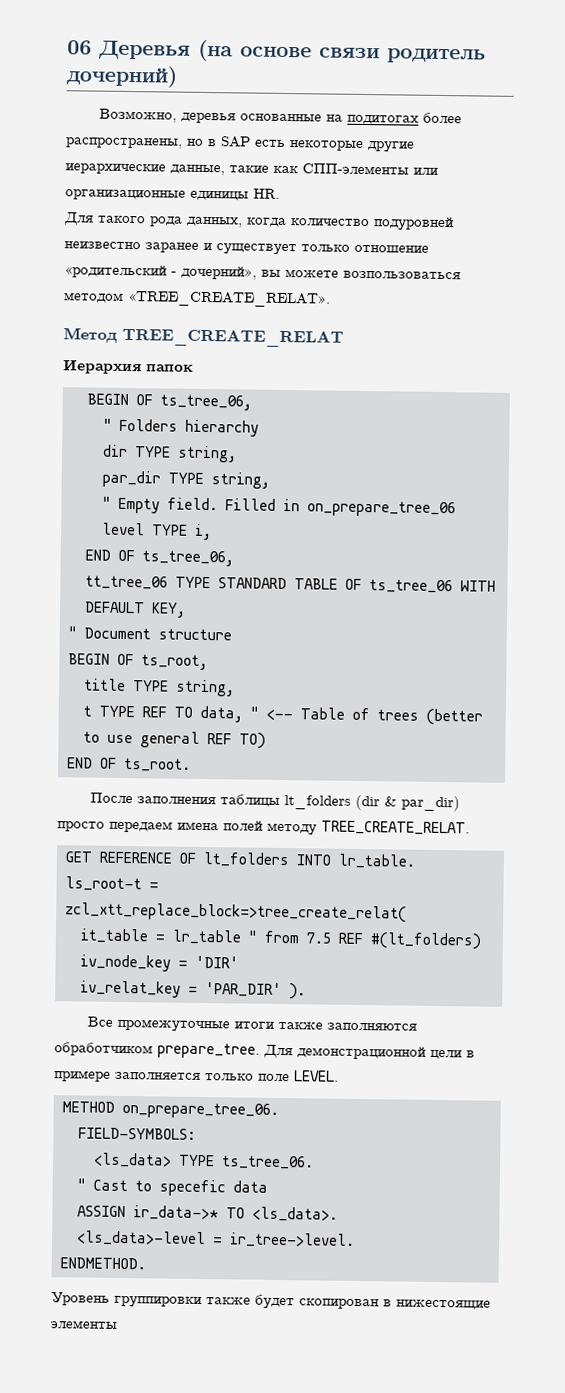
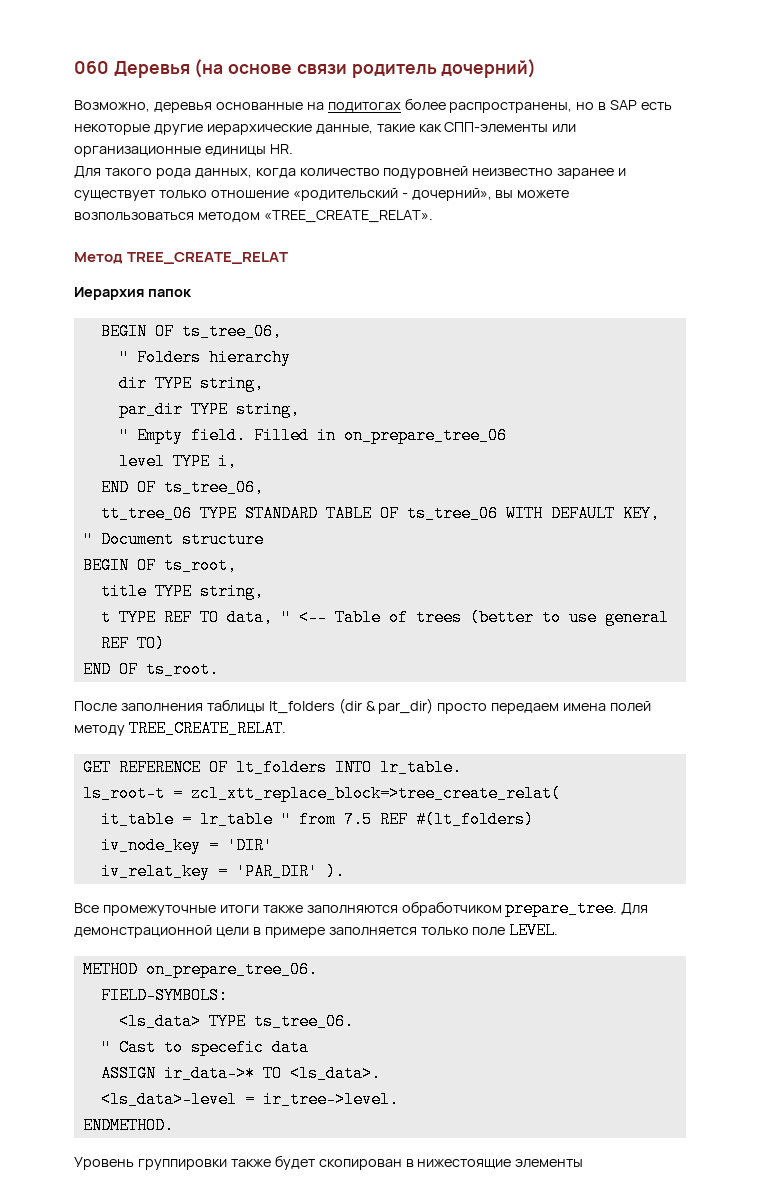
[67,40,92,55] 06 -> [74,61,109,74] 060

